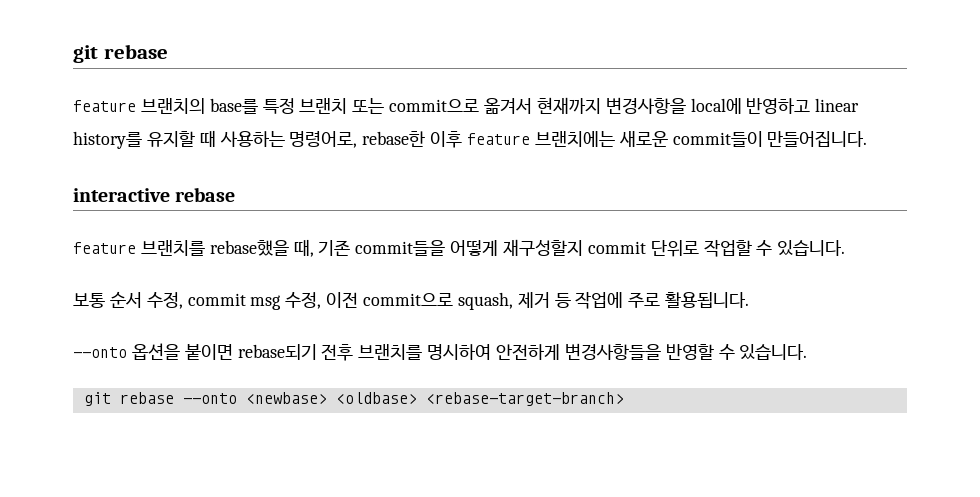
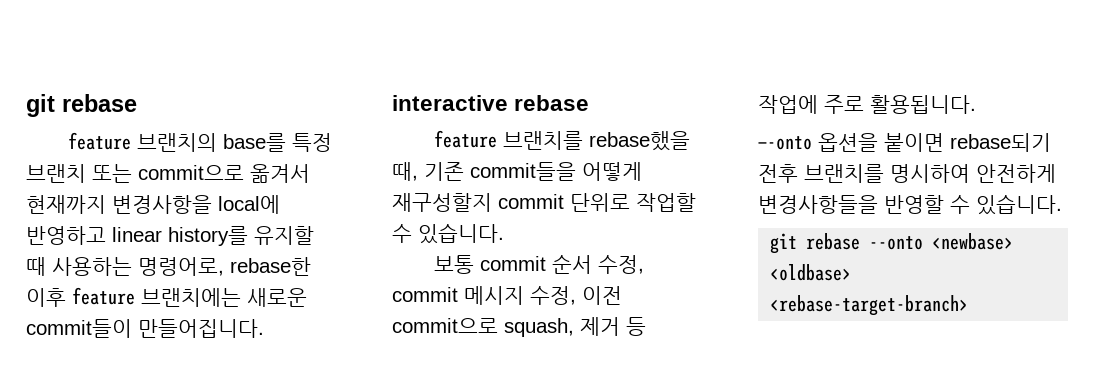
(105, 300) none -> [480,256,547,271] commit
[250,295,282,310] msg -> [464,286,524,305] 메시지

